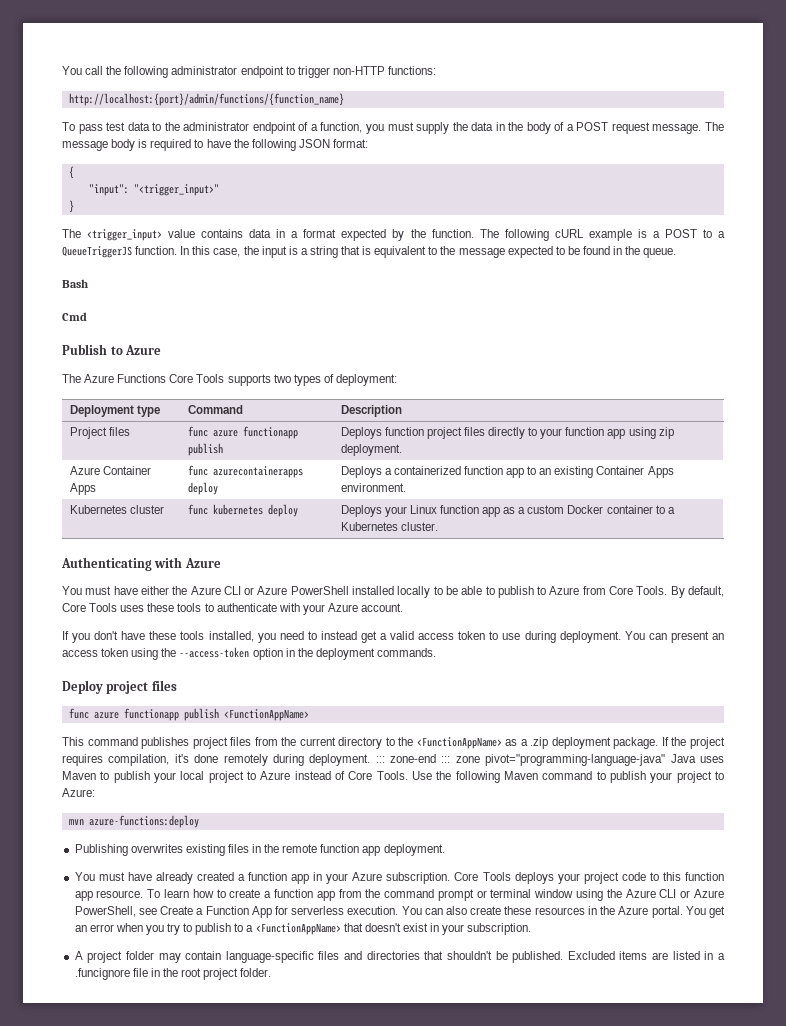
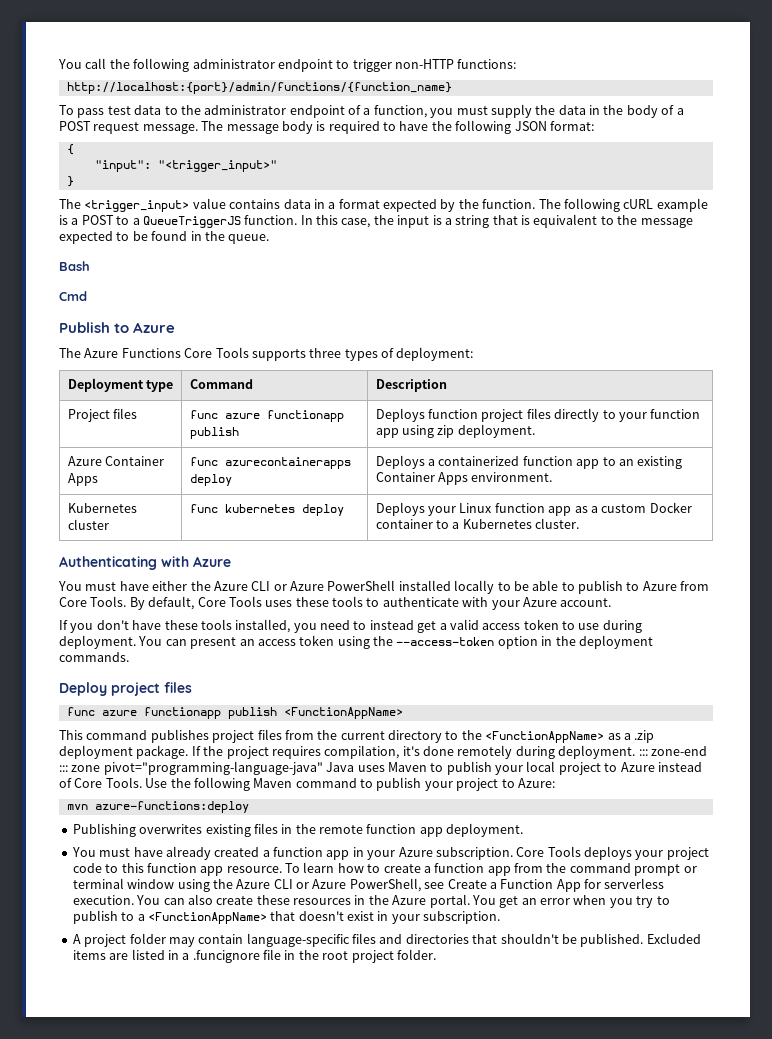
[273,374,291,383] two -> [309,348,342,358] three

